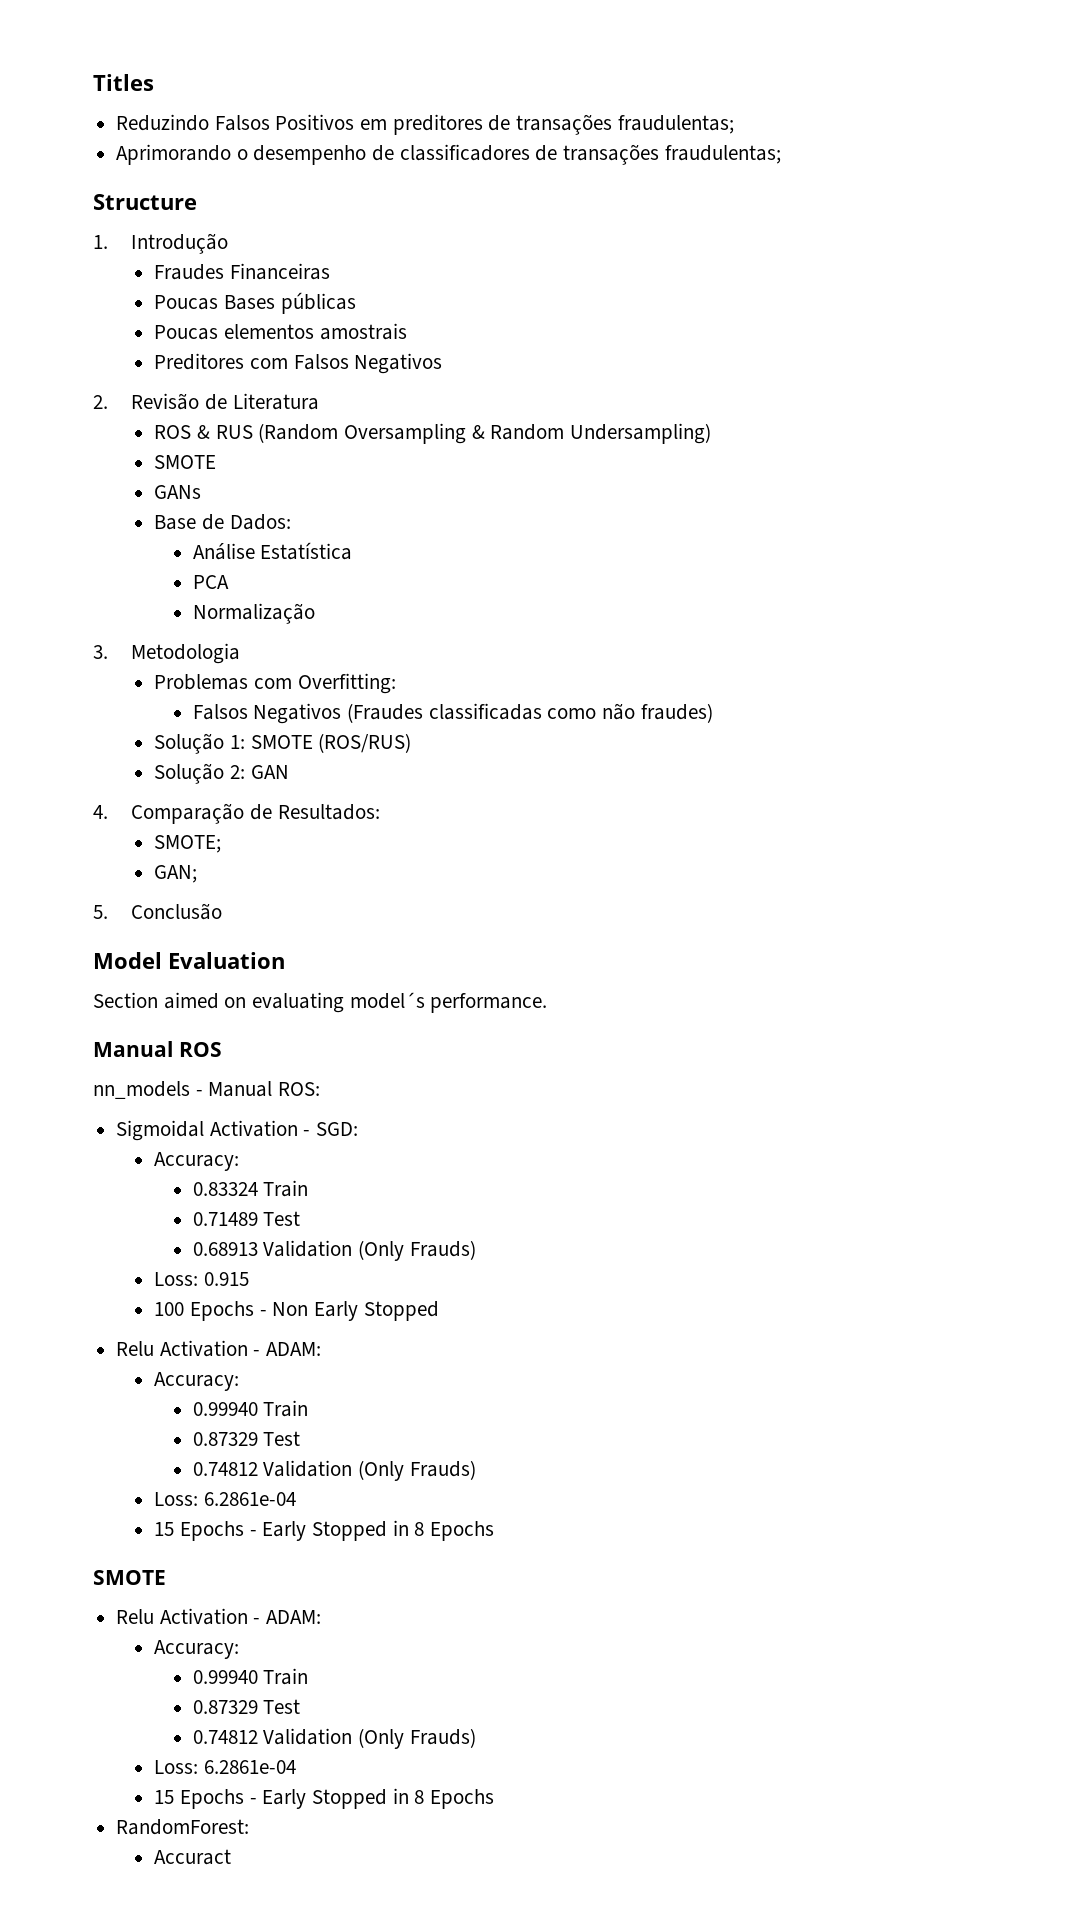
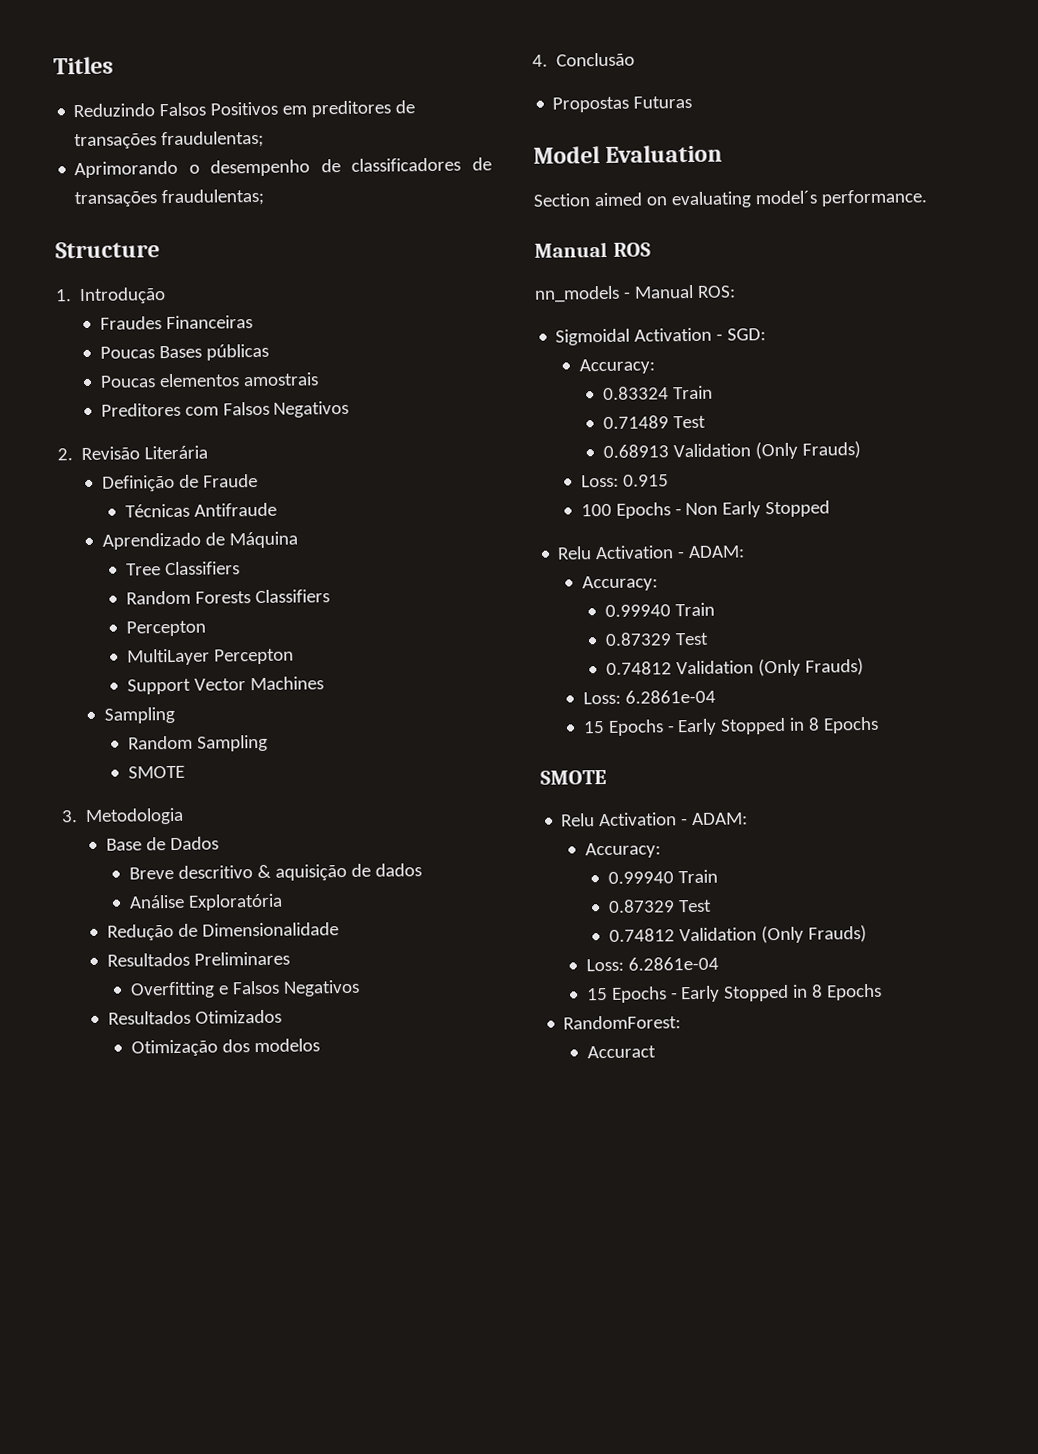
[204,393,319,410] [154,423,712,444] [154,455,217,469] [154,485,202,499] [154,514,291,530] [192,542,353,560] [192,575,229,589] [192,603,315,624] [93,643,241,664] [154,673,396,694] [192,703,713,724] [154,733,412,754] [154,763,289,784] [93,803,380,824] [154,835,222,853] [154,865,198,883] [93,905,108,919] de Literatura // ROS & RUS (Random Oversampling & Random Undersampling) // SMOTE // GANs // Base de Dados: // Análise Estatística // PCA // Normalização // 3. Metodologia // Problemas com Overfitting: // Falsos Negativos (Fraudes classificadas como não fraudes) // Solução 1: SMOTE (ROS/RUS) // Solução 2: GAN // 4. Comparação de Resultados: // SMOTE; // GAN; // 5. -> [144,445,209,460] [101,474,258,492] [124,502,277,518] [101,531,298,550] [125,561,240,576] [125,589,330,605] [125,620,206,637] [126,648,294,666] [126,676,324,695] [103,706,175,724] [127,734,268,752] [127,765,185,779] [61,807,185,825] [105,836,219,851] [128,863,422,881] [128,893,283,911] [106,922,339,941] [106,951,290,967] [129,979,360,999] [107,1009,282,1025] [130,1038,320,1057] [532,54,548,67] Literária // Definição de Fraude // Técnicas Antifraude // Aprendizado de Máquina // Tree Classifiers // Random Forests Classifiers // Percepton // MultiLayer Percepton // Support Vector Machines // Sampling // Random Sampling // SMOTE // 3. Metodologia // Base de Dados // Breve descritivo & aquisição de dados // Análise Exploratória // Redução de Dimensionalidade // Resultados Preliminares // Overfitting e Falsos Negativos // Resultados Otimizados // Otimização dos modelos // 4.
(223, 911) none -> [552,95,693,113] // Propostas Futuras

